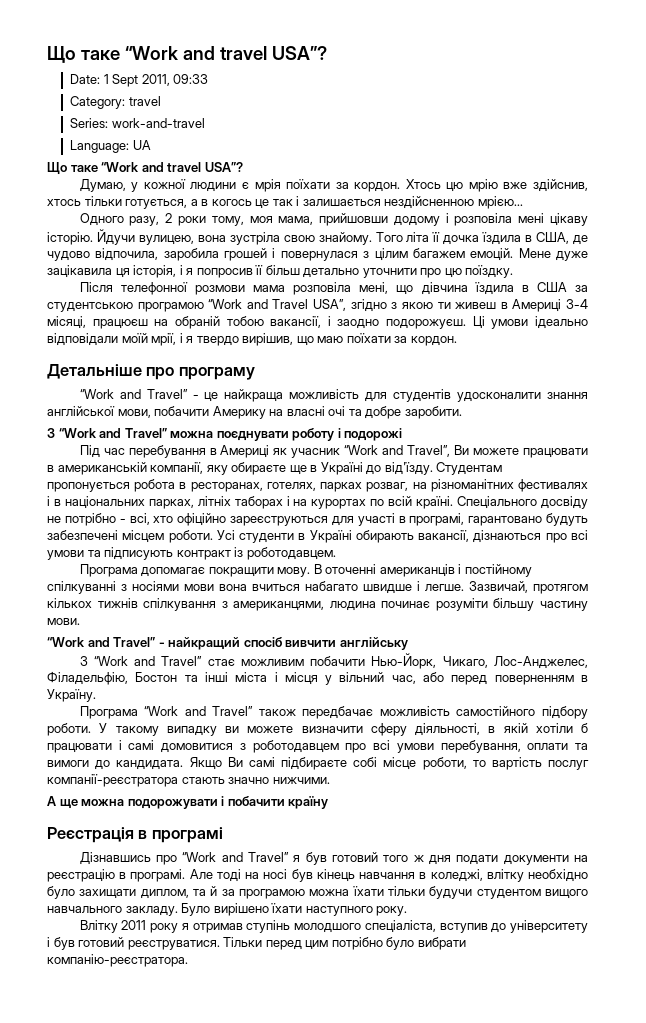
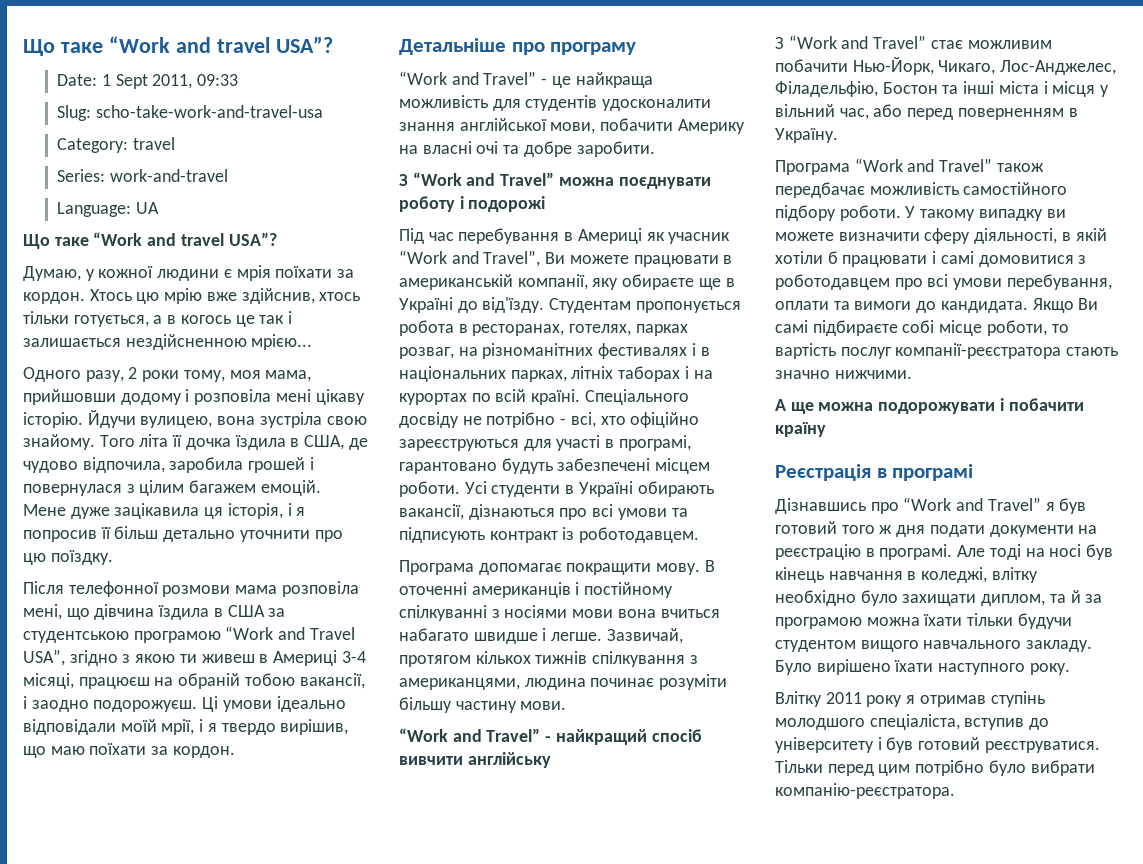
(209, 79) none -> [57,105,323,121] // Slug: scho-take-work-and-travel-usa

